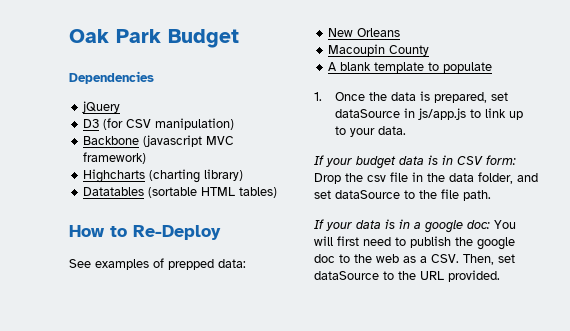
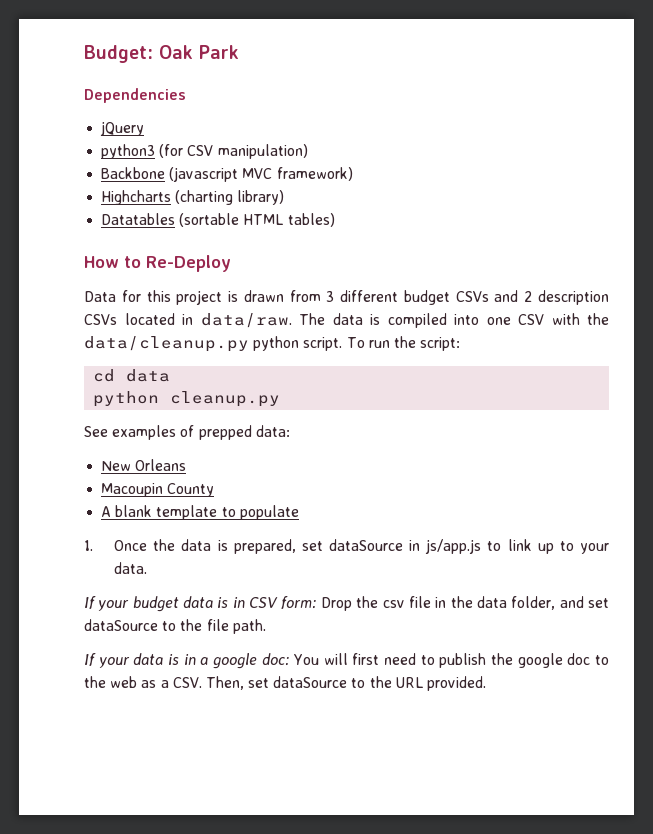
(69, 36) none -> [84,45,153,63] Budget:
[168,29,239,48] Budget -> (239, 52) none
[83,119,100,128] D3 -> [101,144,156,159] python3
(221, 232) none -> [84,290,609,305] [84,313,609,328] [84,336,461,352] [93,369,171,382] [93,391,281,407] // Data for this project is drawn from 3 different budget CSVs and 2 description CSVs located in data/raw. The data is compiled into one CSV with the data/cleanup.py python script. To run the script: // cd data // python cleanup.py

